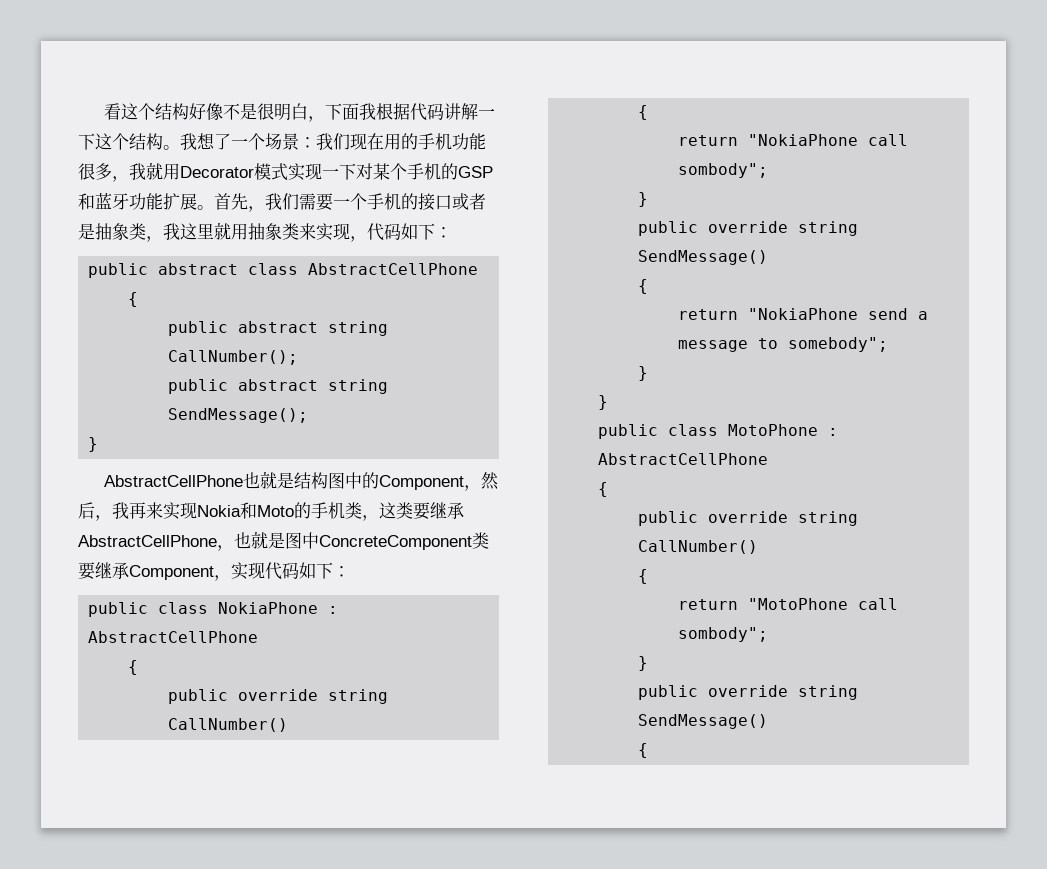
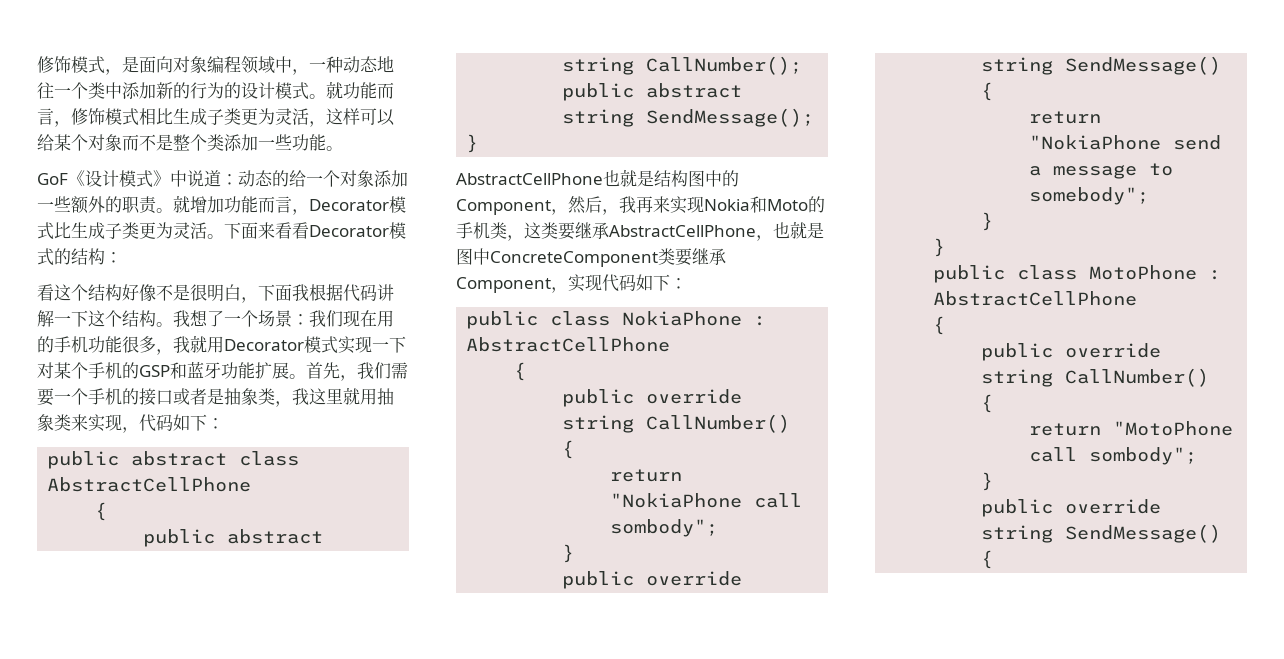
(104, 111) none -> [37,56,394,75] [37,81,394,100] [37,108,395,127] [37,134,343,151] [37,170,408,188] [37,195,406,215] [37,222,406,240] [37,248,122,266] 修饰模式，是面向对象编程领域中，一种动态地往一个类中添加新的行为的设计模式。就功能而言，修饰模式相比生成子类更为灵活，这样可以给某个对象而不是整个类添加一些功能。 // GoF《设计模式》中说道：动态的给一个对象添加一些额外的职责。就增加功能而言，Decorator模式比生成子类更为灵活。下面来看看Decorator模式的结构： //

